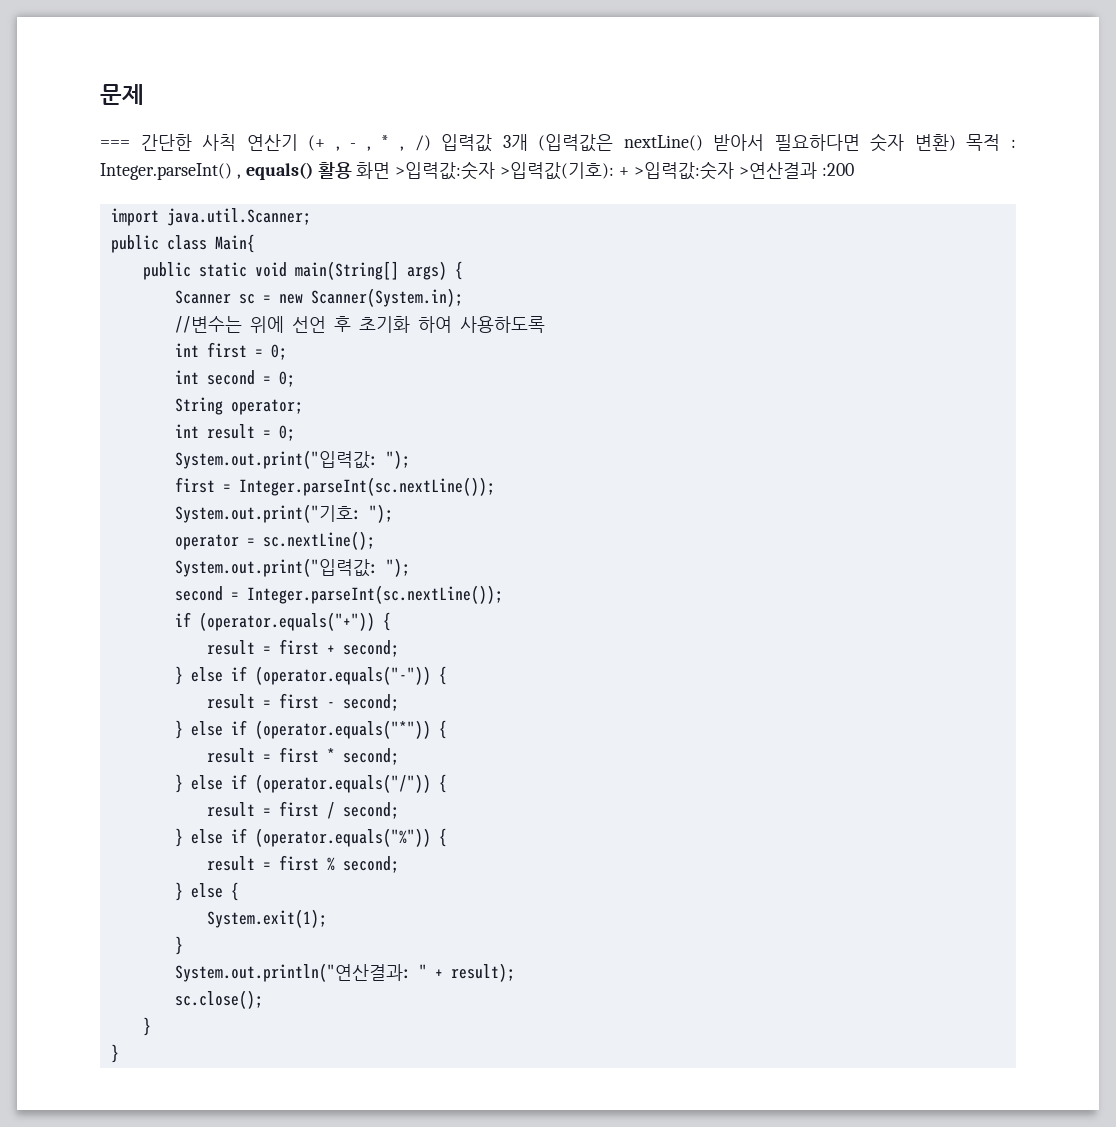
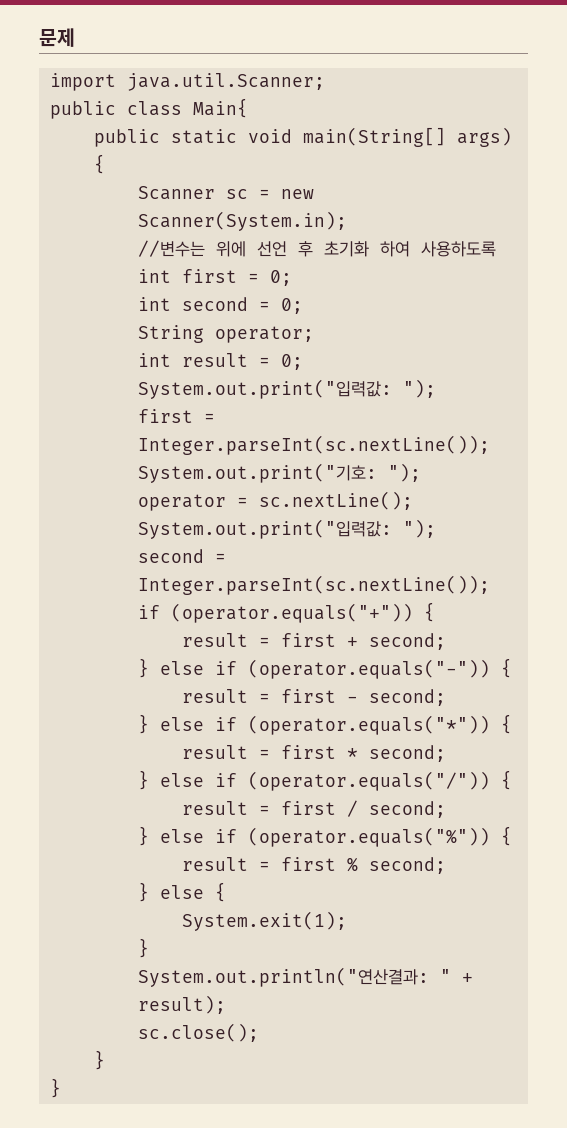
[100,133,1016,152] [100,161,854,180] // === 간단한 사칙 연산기 (+ , - , * , /) 입력값 3개 (입력값은 nextLine() 받아서 필요하다면 숫자 변환) 목적 : Integer.parseInt() , equals() 활용 화면 >입력값:숫자 >입력값(기호): + >입력값:숫자 >연산결과 :200 -> (75, 37) none

